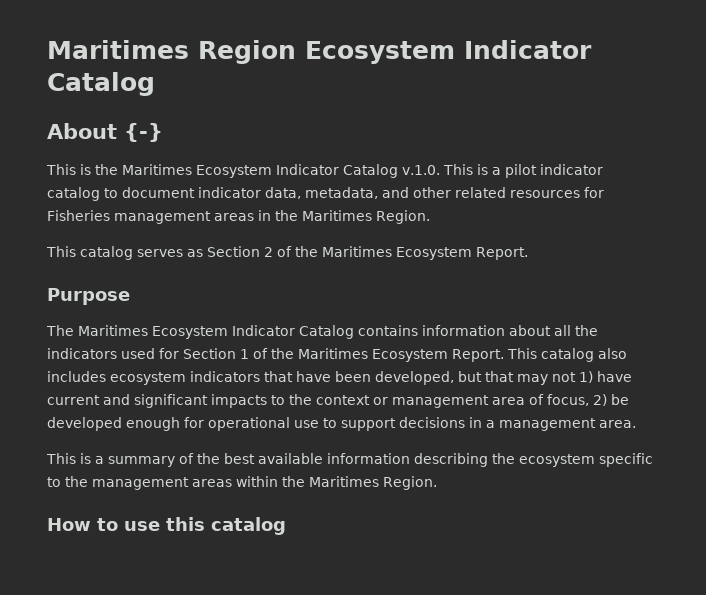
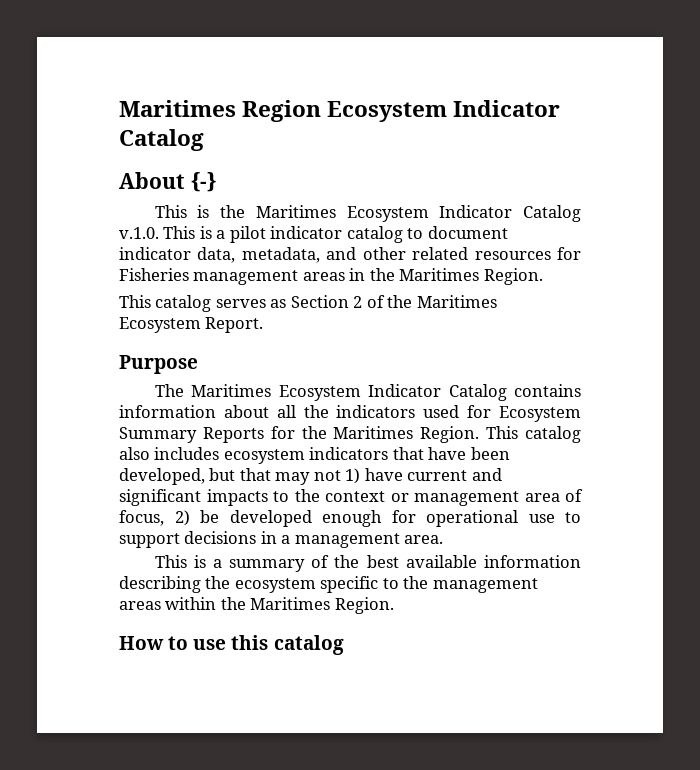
[183,348,504,362] Section 1 of the Maritimes Ecosystem Report. -> [498,406,581,422] [119,426,480,443] Ecosystem Summary Reports for the Maritimes Region.

